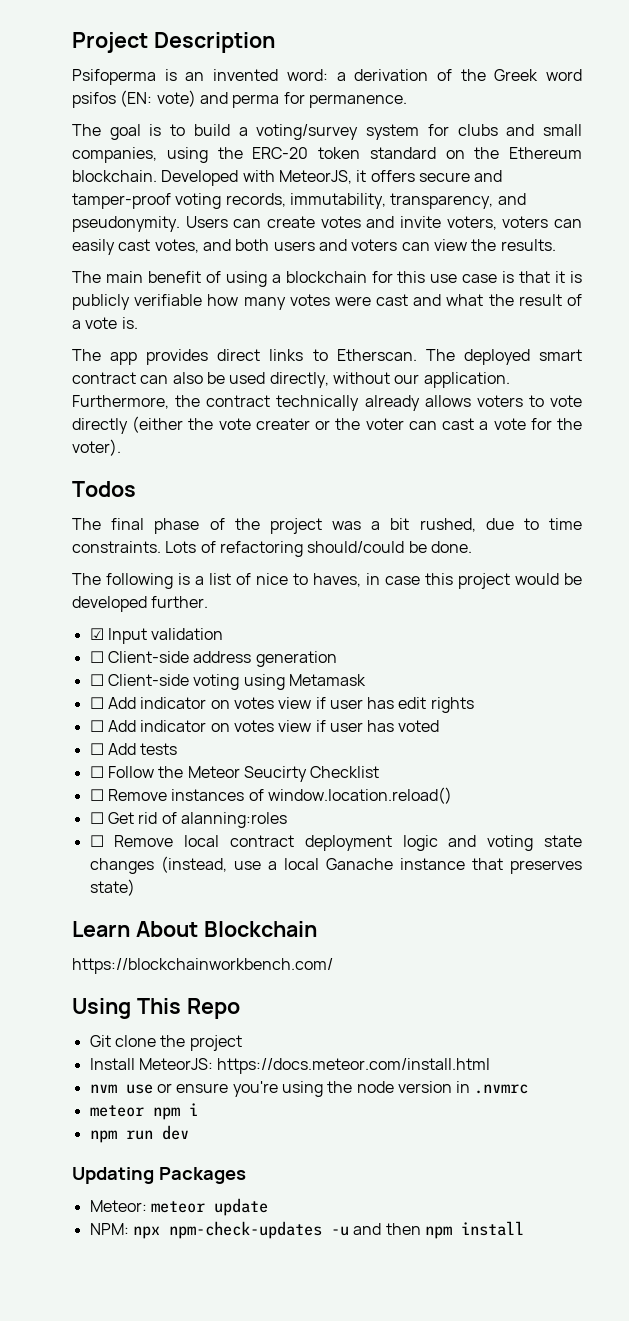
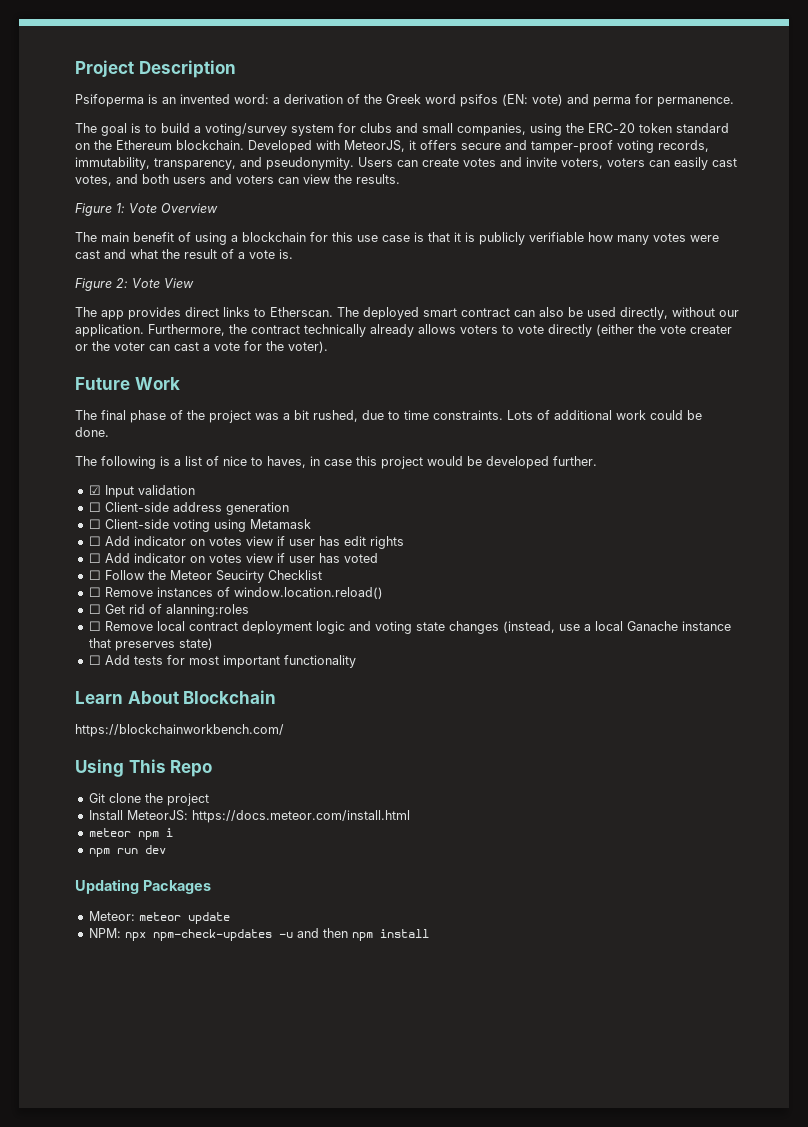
(556, 245) none -> [75,203,218,216] // Figure 1: Vote Overview
(138, 323) none -> [75,278,194,291] // Figure 2: Vote View
[72,481,136,497] Todos -> [75,377,180,390] Future Work
[219,541,405,557] refactoring should/could -> [554,410,683,420] additional work could
[89,743,178,755] // ☐ Add tests -> (378, 558) none
(135, 887) none -> [88,655,356,668] // ☐ Add tests for most important functionality
[89,1081,529,1097] // nvm use or ensure you're using the node version in .nvmrc -> (410, 816) none

